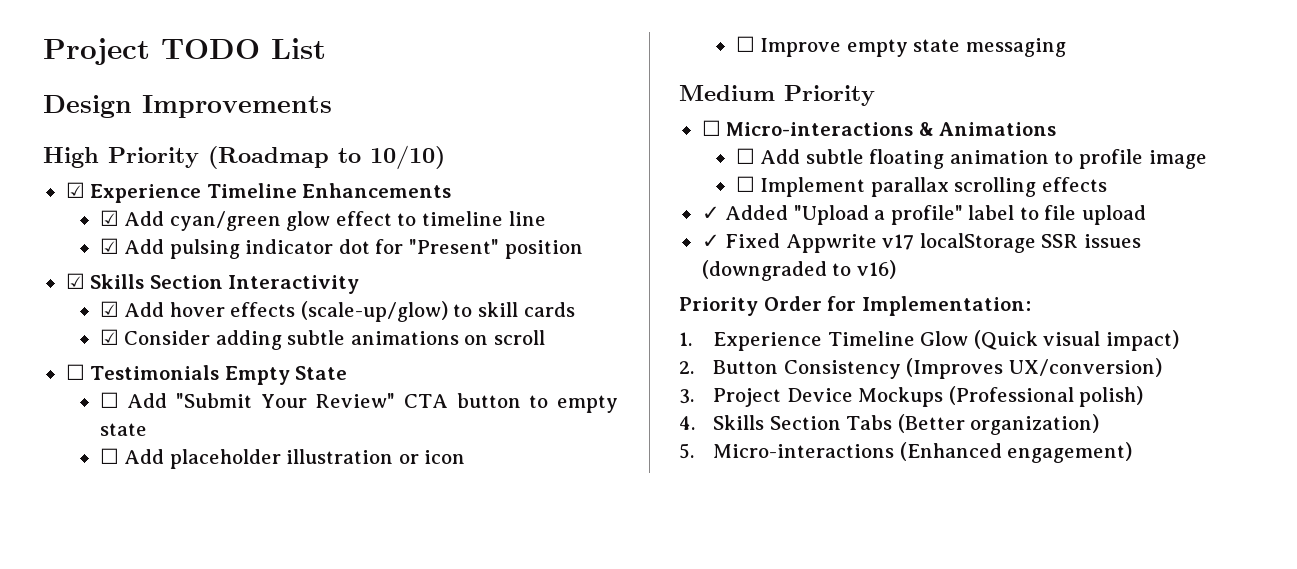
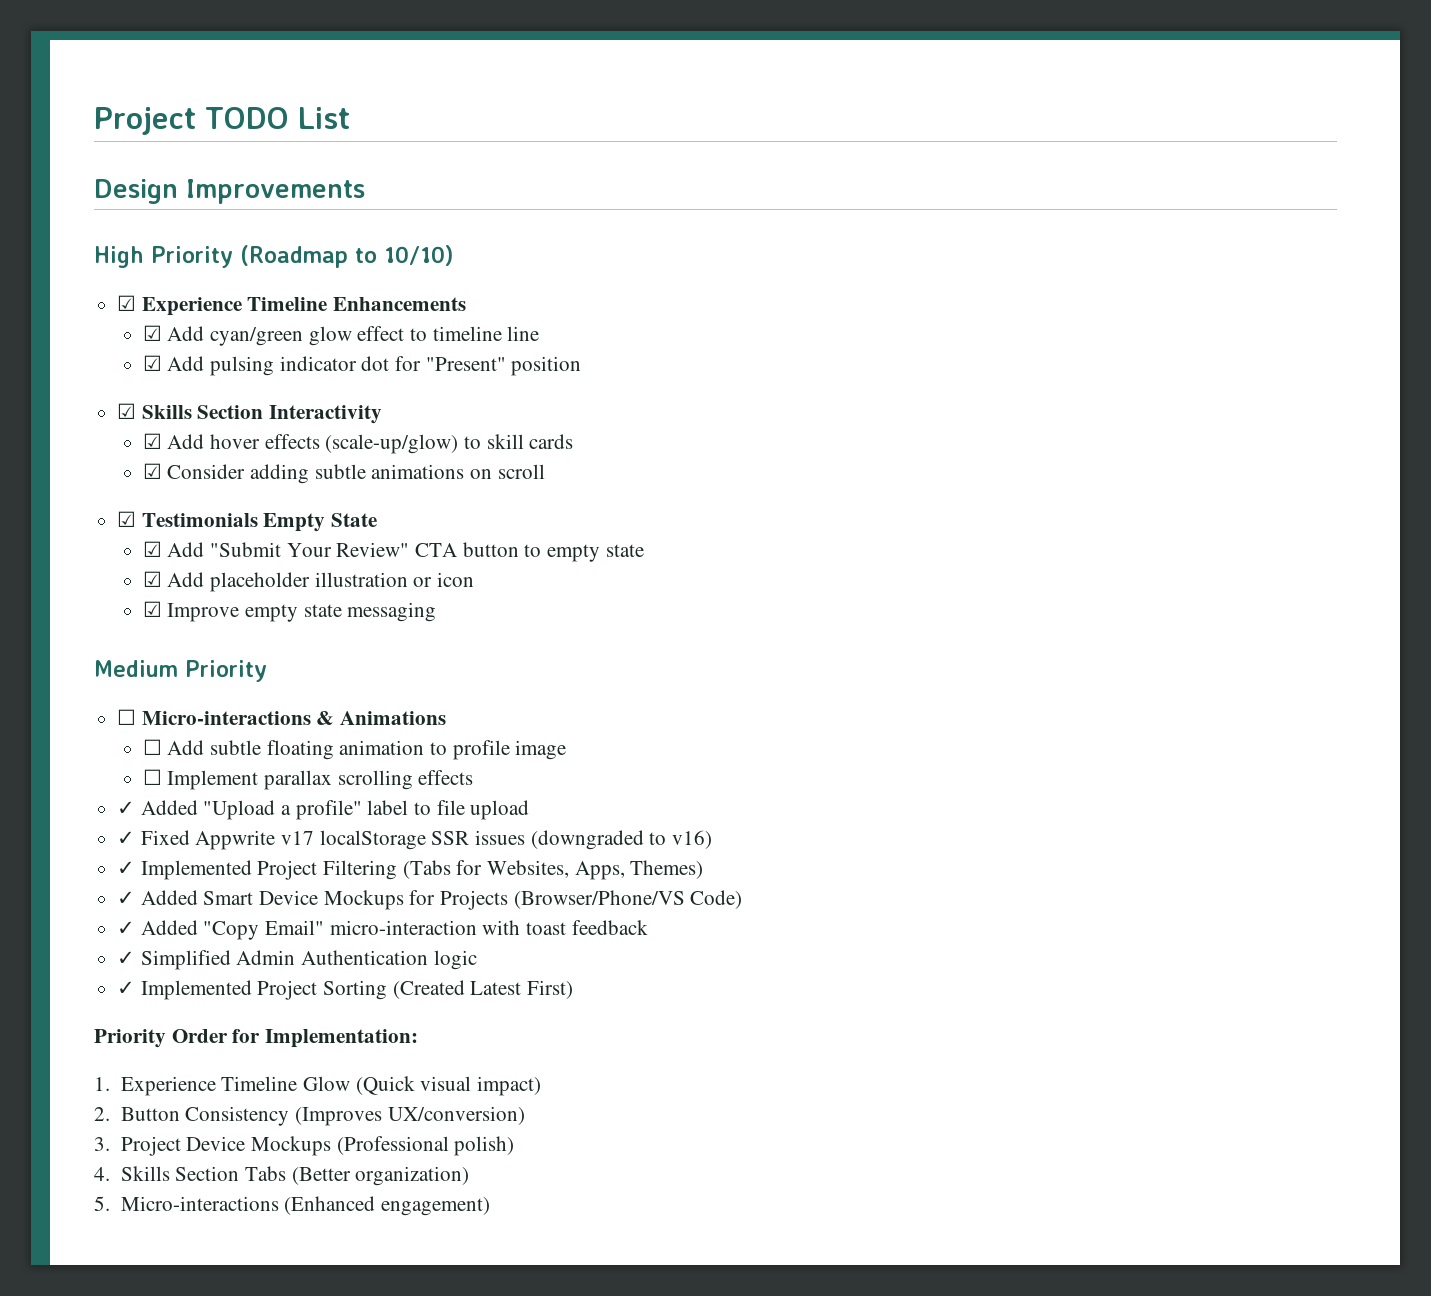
[65,364,85,380] ☐ -> [117,511,137,527] ☑
[99,392,119,408] ☐ -> [142,541,162,557] ☑
[99,448,119,464] ☐ -> [142,571,162,587] ☑
[735,36,755,52] ☐ -> [142,601,162,617] ☑
(896, 269) none -> [117,860,704,880] [117,890,743,910] [117,920,648,940] [117,950,477,970] [117,980,574,1000] // ✓ Implemented Project Filtering (Tabs for Websites, Apps, Themes) // ✓ Added Smart Device Mockups for Projects (Browser/Phone/VS Code) // ✓ Added "Copy Email" micro-interaction with toast feedback // ✓ Simplified Admin Authentication logic // ✓ Implemented Project Sorting (Created Latest First)

